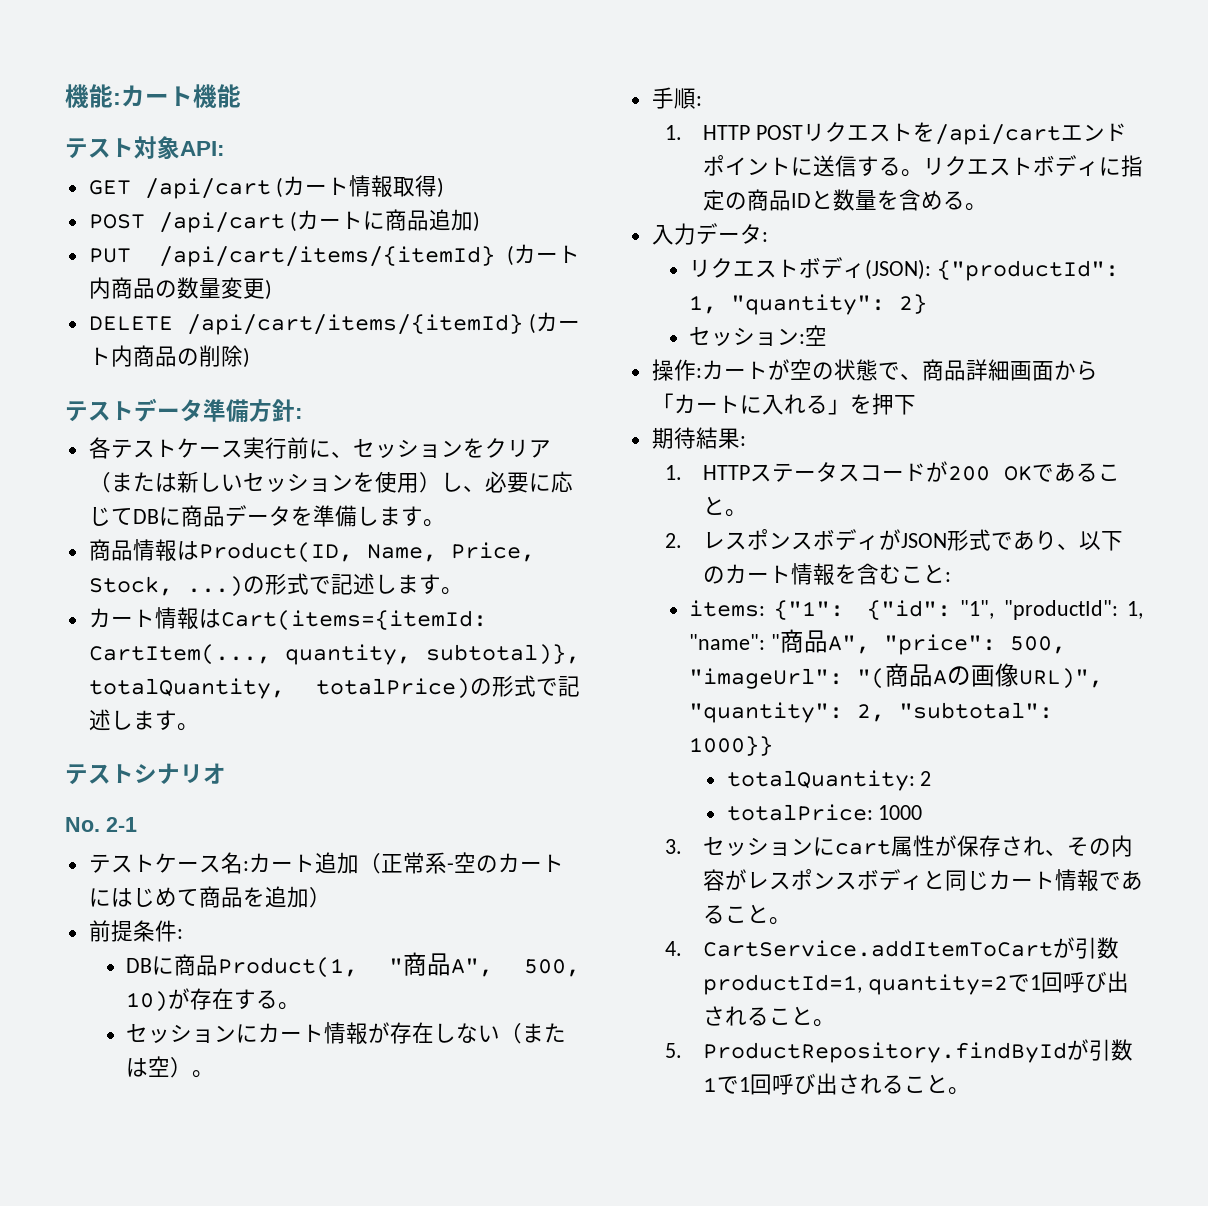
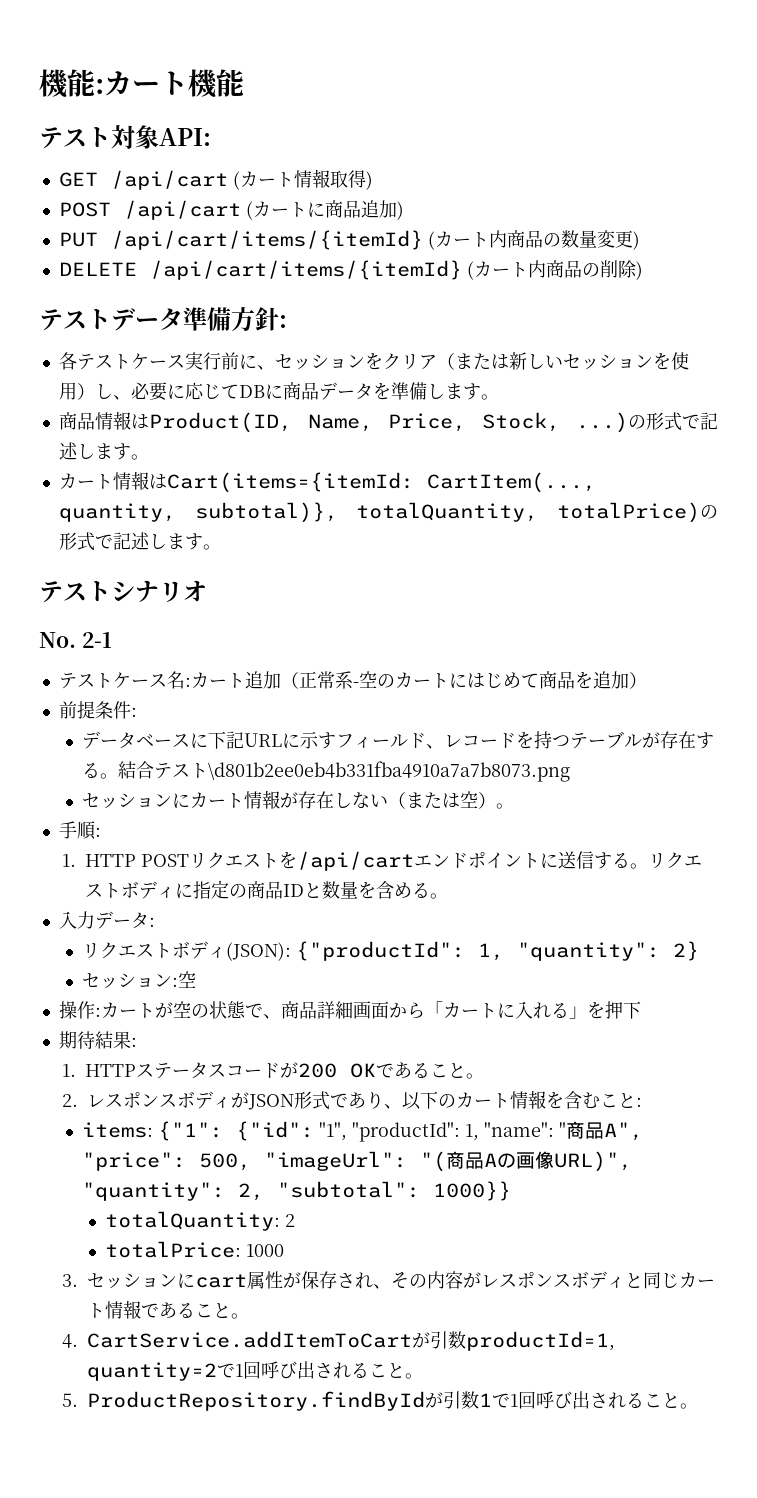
[126,952,580,978] [126,991,169,1012] DBに商品Product(1, "商品A", 500, 10) -> [81,731,642,749] データベースに下記URLに示すフィールド、レコードを持つテーブル
(301, 1006) none -> [117,761,570,782] 結合テスト\d801b2ee0eb4b331fba4910a7a7b8073.png

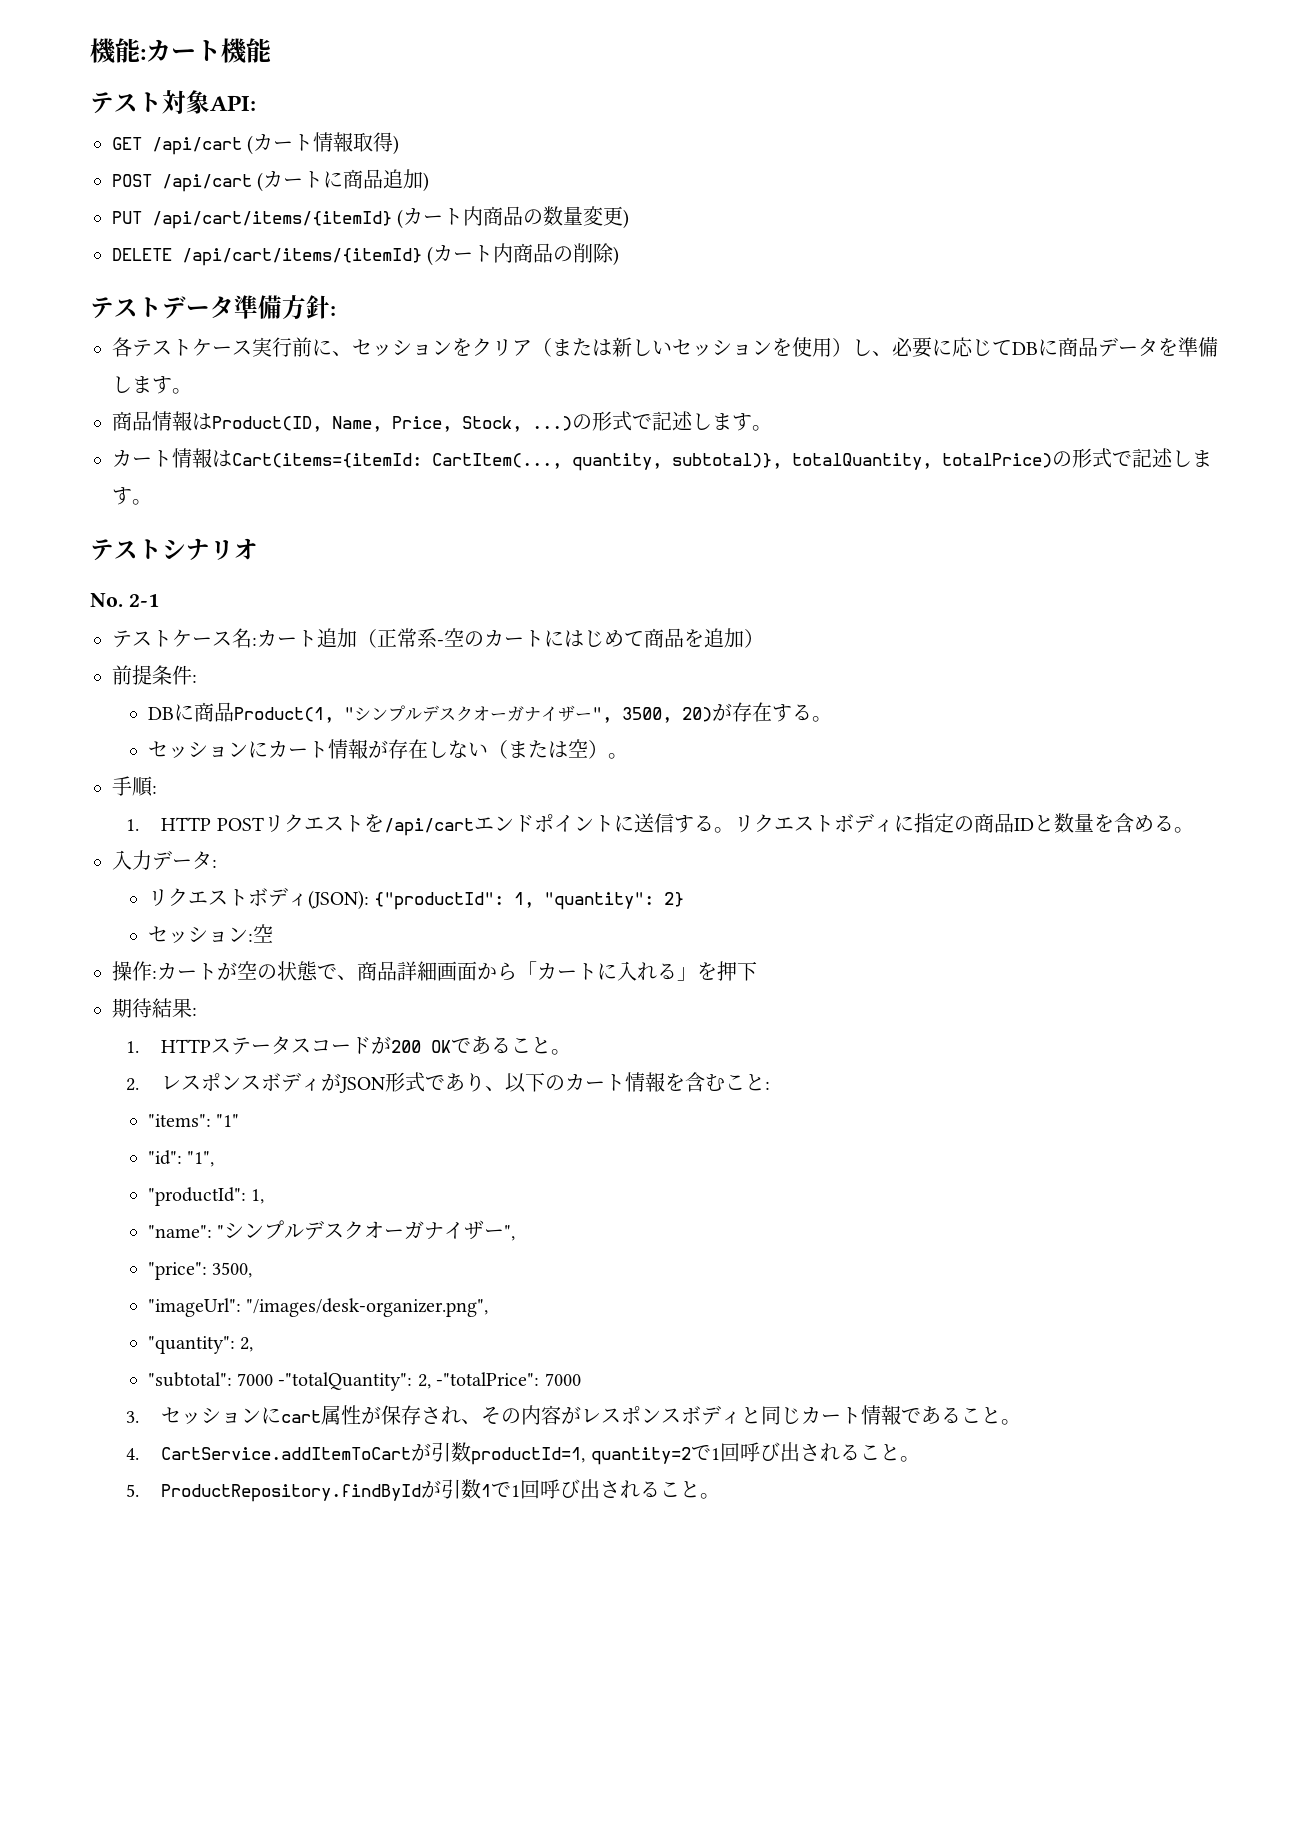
[81,731,642,749] データベースに下記URLに示すフィールド、レコードを持つテーブル -> [147,702,712,723] DBに商品Product(1, "シンプルデスクオーガナイザー", 3500, 20)
[117,761,570,782] 結合テスト\d801b2ee0eb4b331fba4910a7a7b8073.png -> (832, 719) none
[81,1121,314,1141] items: {"1": {"id": -> [147,1114,240,1127] [147,1150,182,1165] "items": "1" // "id":
(347, 1131) none -> (215, 1159) //
(479, 1132) none -> (265, 1196) //
[565,1121,643,1141] [81,1151,632,1172] [81,1181,511,1201] [105,1211,296,1231] [105,1241,285,1258] 商品A", "price": 500, "imageUrl": "(商品Aの画像URL)", "quantity": 2, "subtotal": 1000}} // totalQuantity: 2 // totalPrice: 1000 -> [224,1220,516,1241] [147,1262,253,1280] [147,1298,489,1317] [147,1336,254,1354] [147,1372,581,1391] シンプルデスクオーガナイザー", // "price": 3500, // "imageUrl": "/images/desk-organizer.png", // "quantity": 2, // "subtotal": 7000 -"totalQuantity": 2, -"totalPrice": 7000

